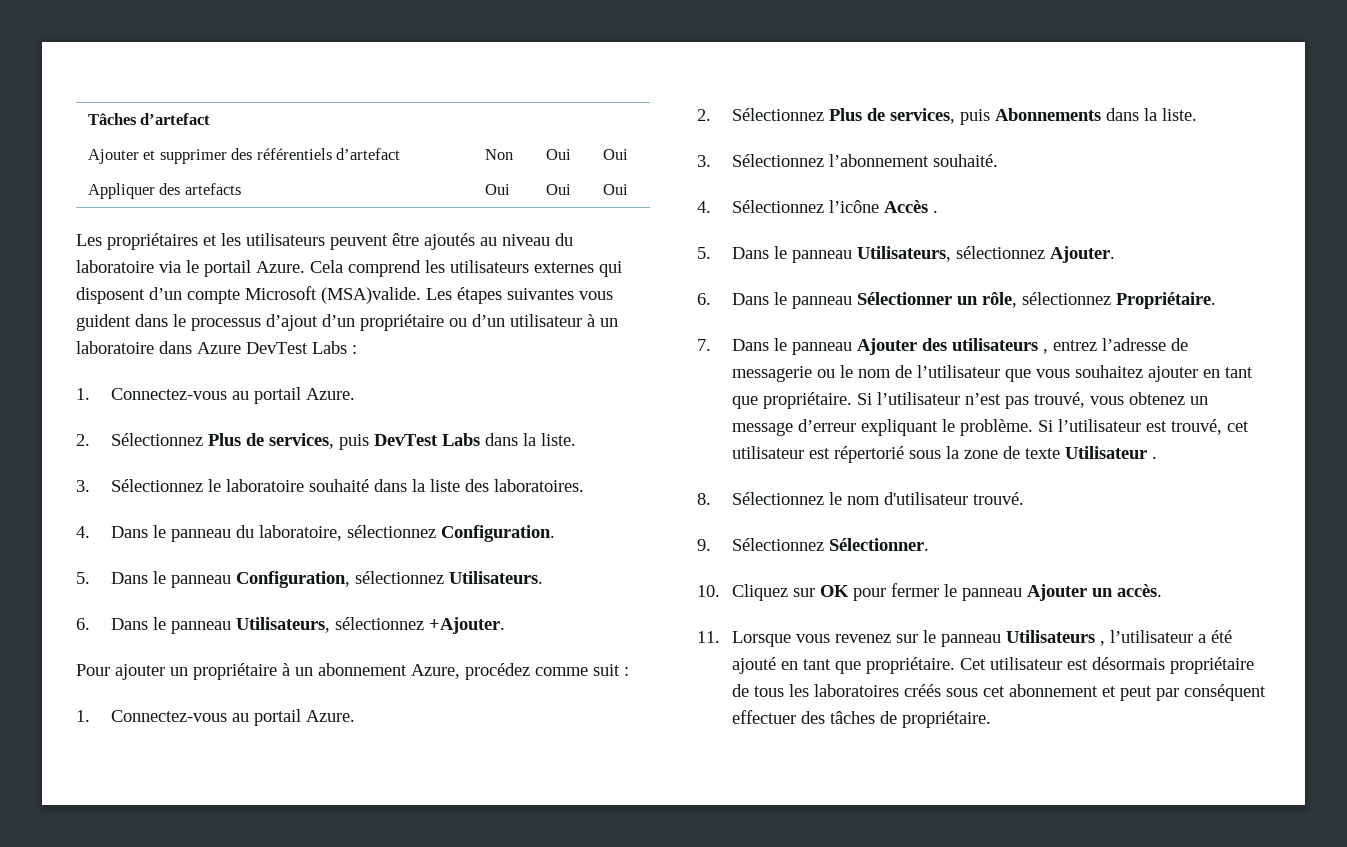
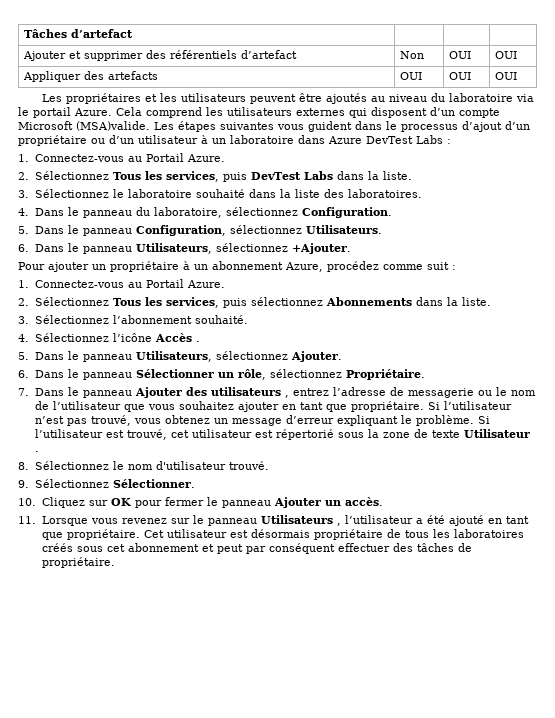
[545,149,571,160] [602,149,628,160] Oui | Oui -> [449,51,472,59] [495,51,518,59] OUI | OUI
[484,184,510,195] [545,184,571,195] [602,184,628,195] Oui | Oui | Oui -> [400,72,423,80] [449,72,472,80] [495,72,518,80] OUI | OUI | OUI
[253,387,355,404] [76,433,264,446] portail Azure. // 2. Sélectionnez Plus de -> [145,153,225,162] [18,171,163,180] Portail Azure. // 2. Sélectionnez Tous les
[253,709,355,726] [697,108,990,125] portail Azure. // 2. Sélectionnez Plus de services, puis -> [145,279,225,288] [18,297,324,308] Portail Azure. // 2. Sélectionnez Tous les services, puis sélectionnez

